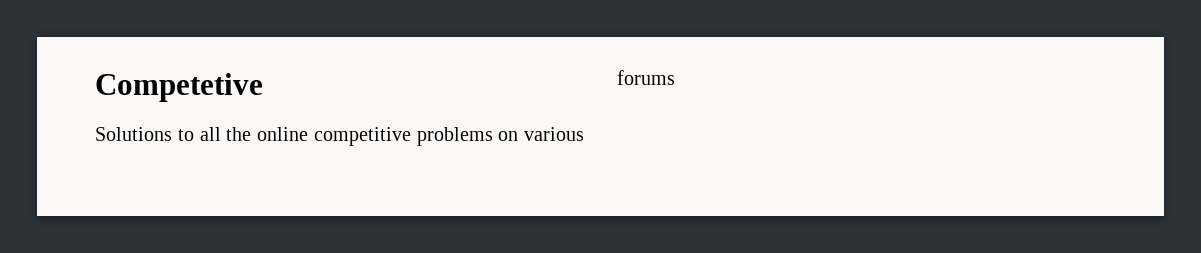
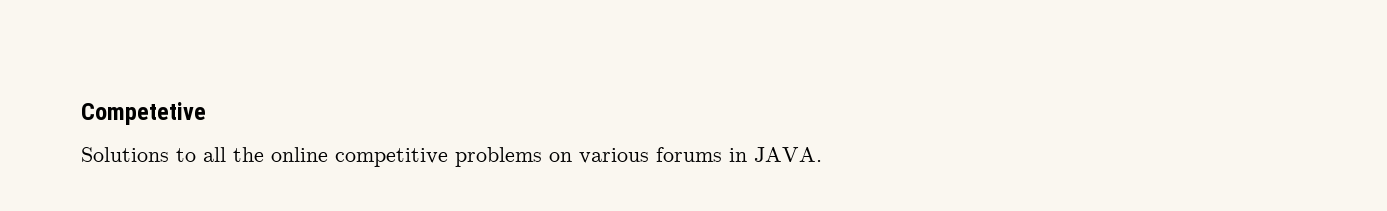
(675, 77) none -> [729,147,822,162] in JAVA.

